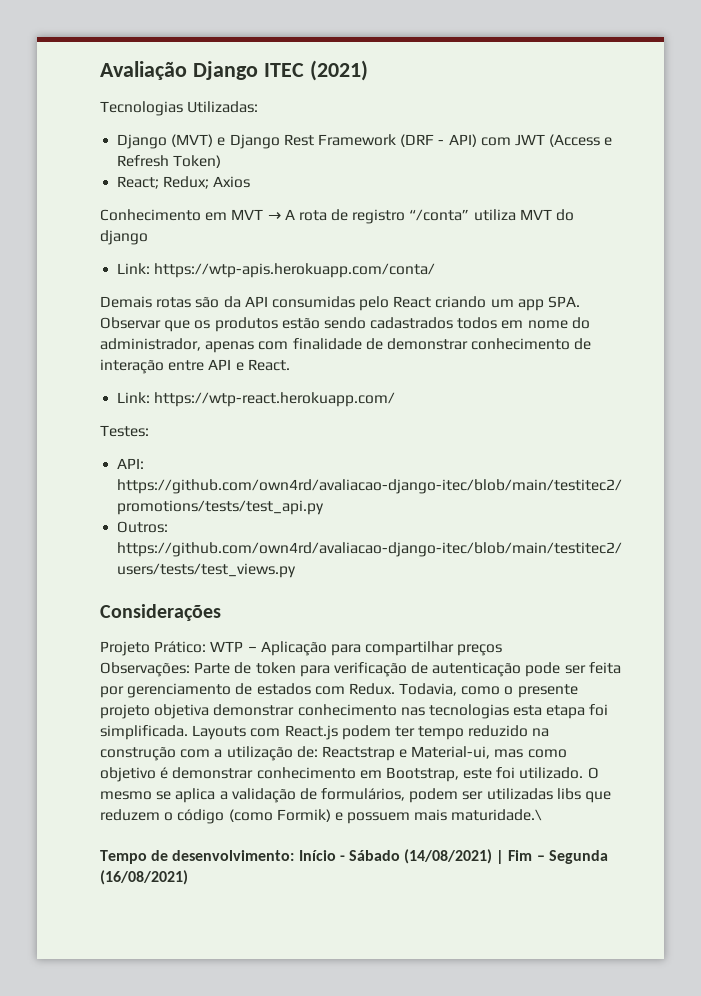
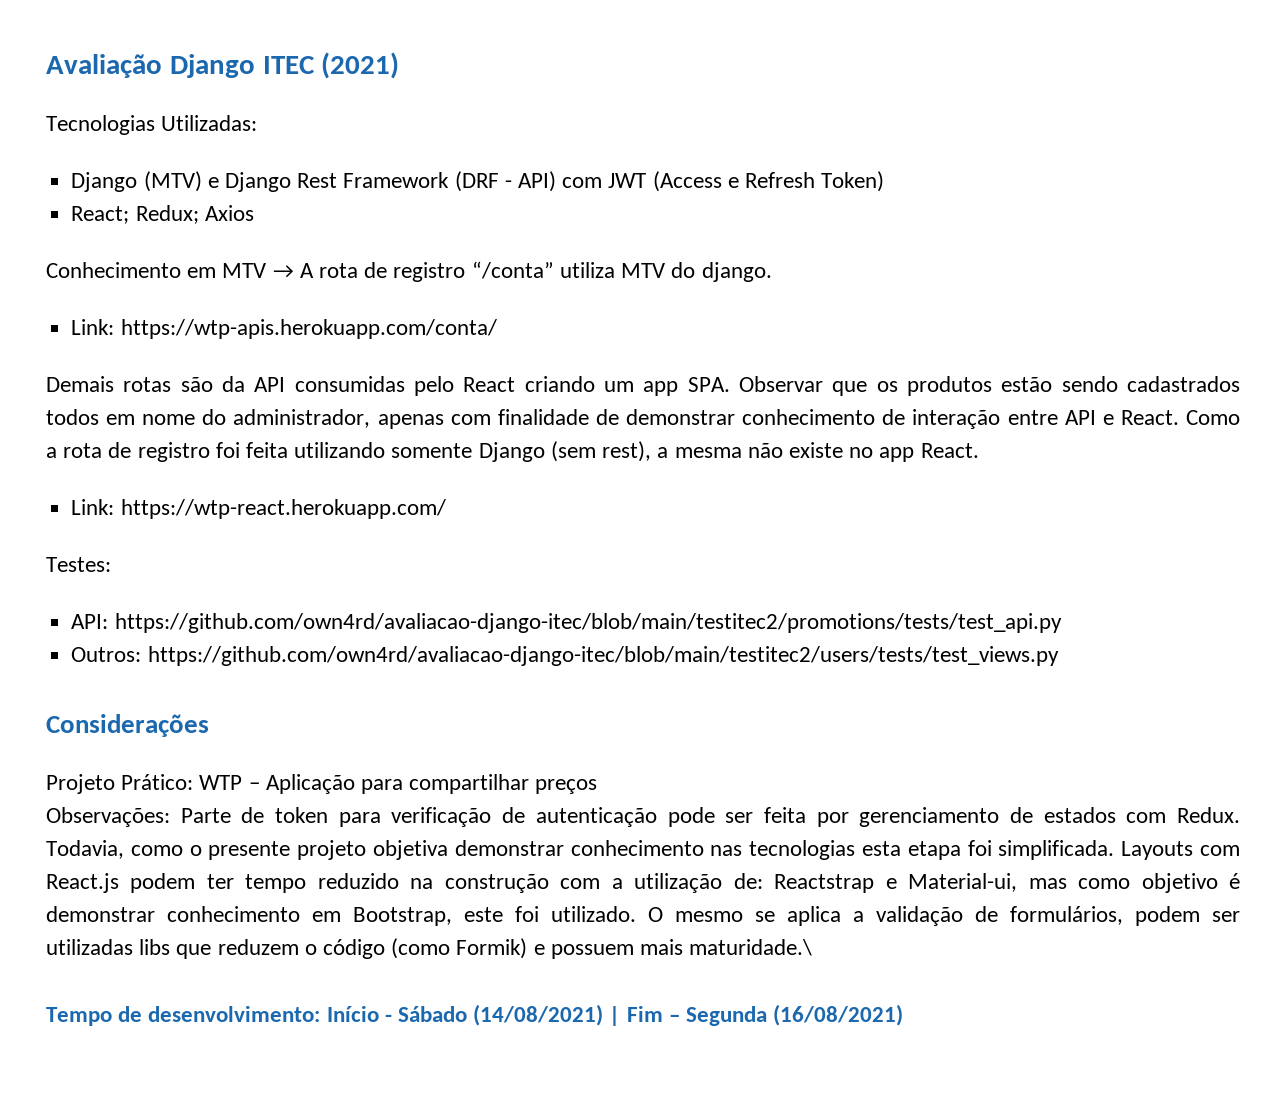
[171,134,214,147] (MVT) -> [143,171,202,192] (MTV)
[231,209,264,220] MVT -> [222,263,267,278] MTV
[519,209,575,221] [100,230,148,245] MVT do django -> [621,262,772,282] MTV do django.
(290, 365) none -> [1185,410,1240,425] [46,441,979,462] Como a rota de registro foi feita utilizando somente Django (sem rest), a mesma não existe no app React.

